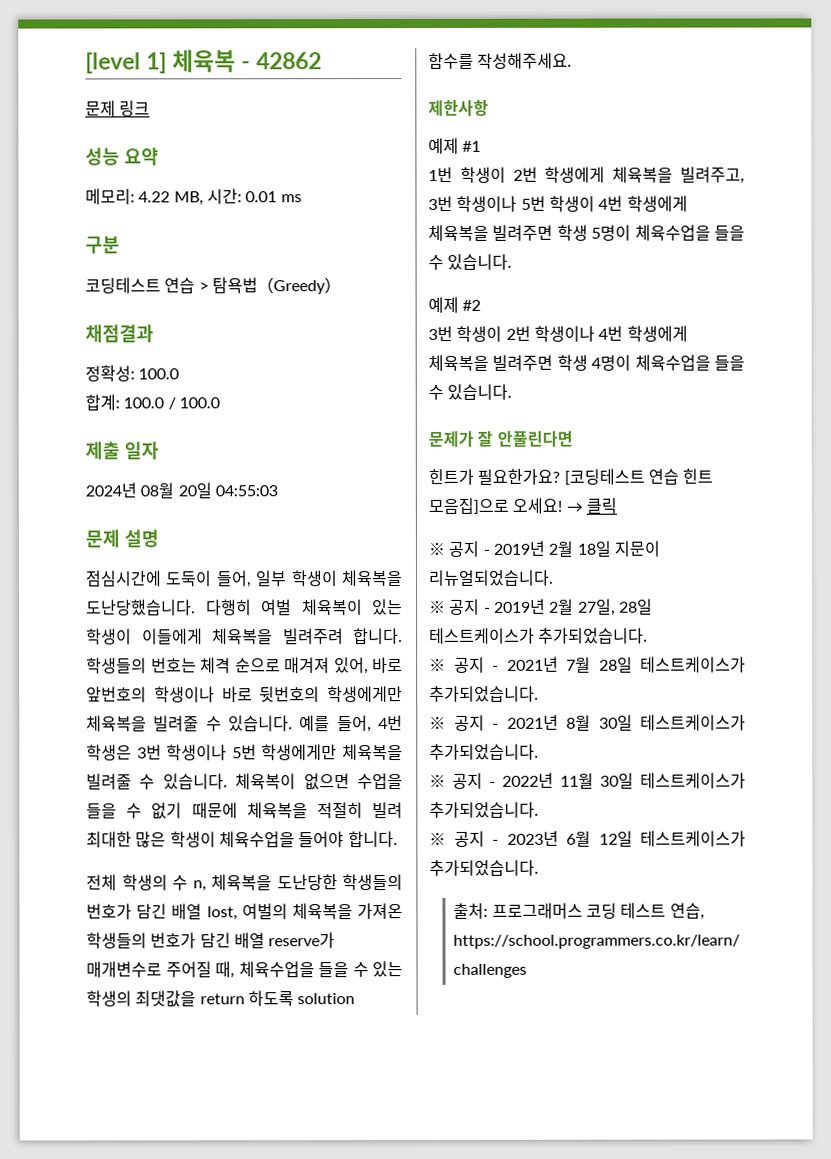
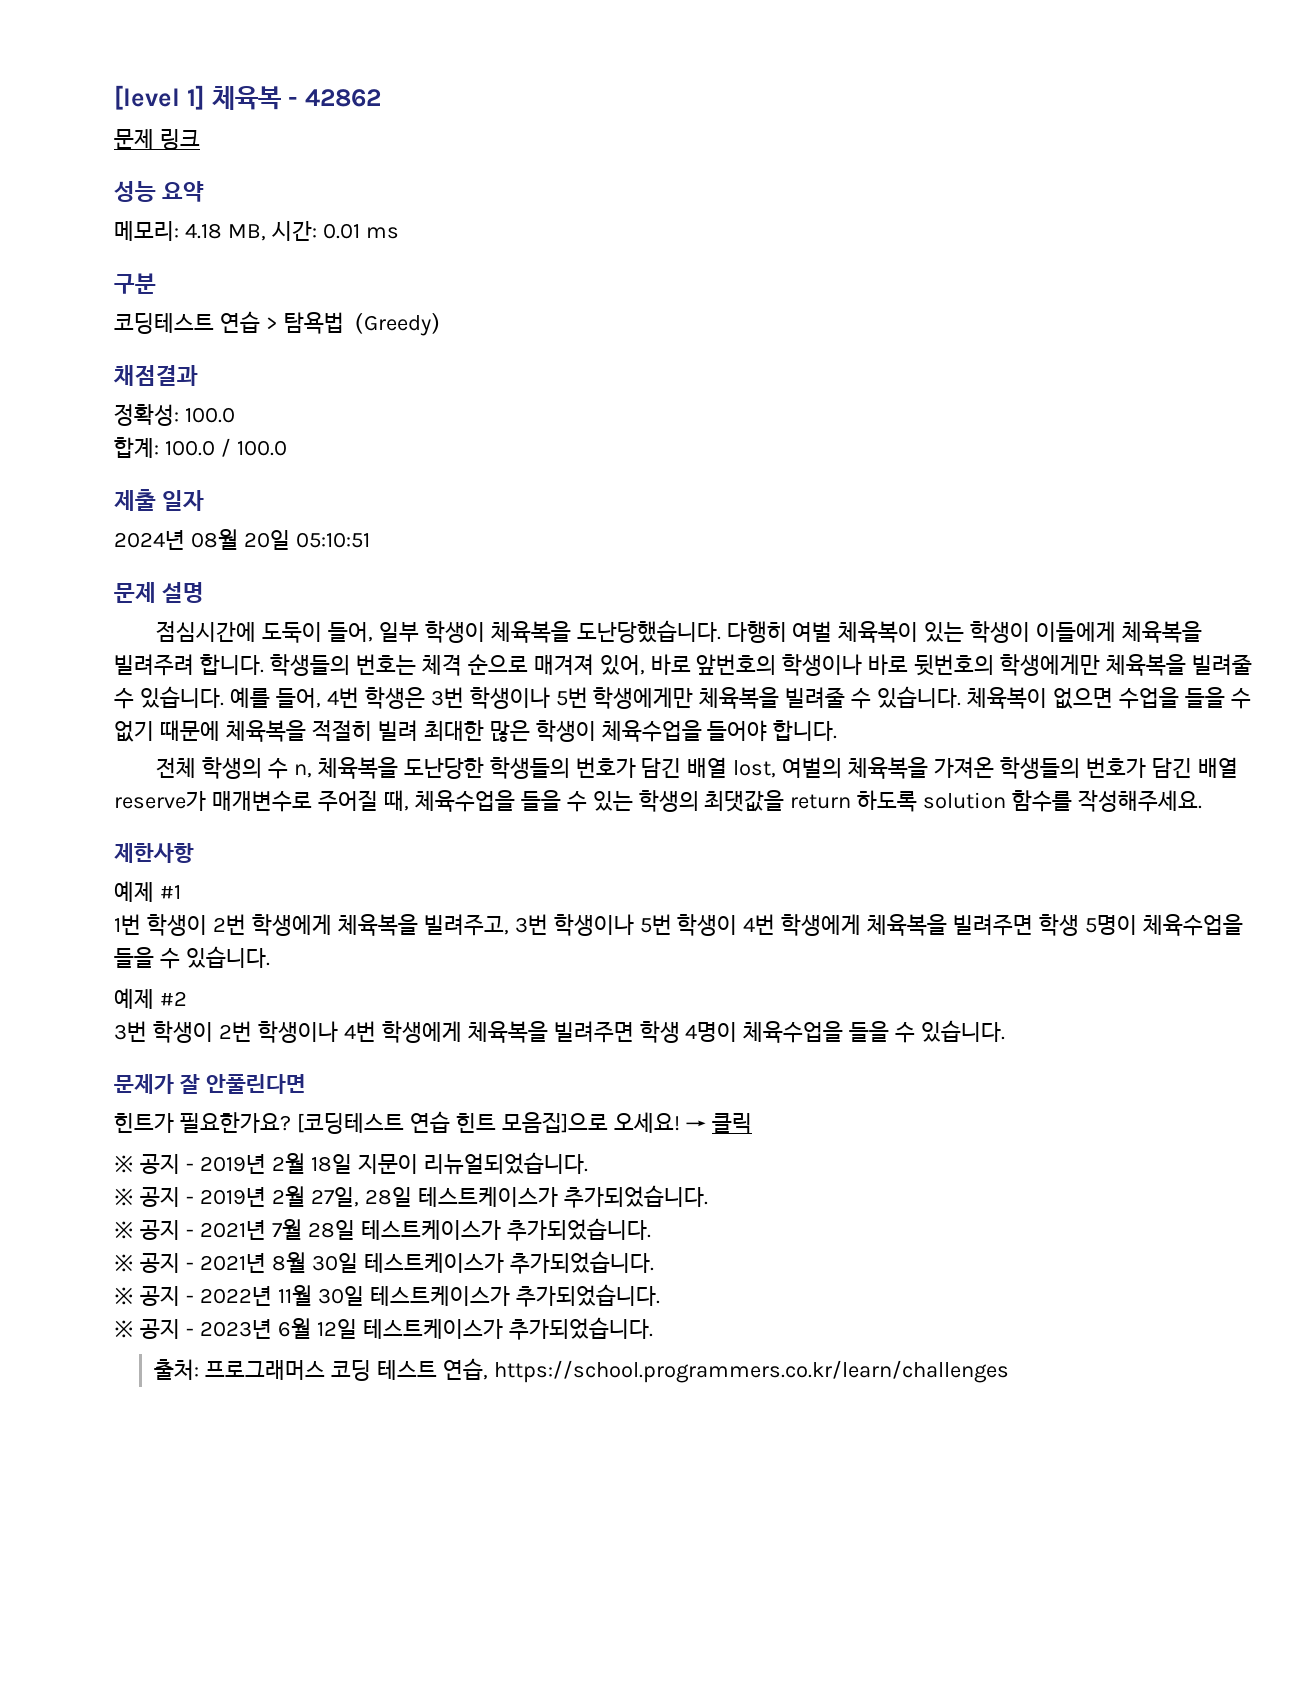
[138,191,171,203] 4.22 -> [184,223,222,239] 4.18
[214,485,278,497] 04:55:03 -> [295,532,370,548] 05:10:51

